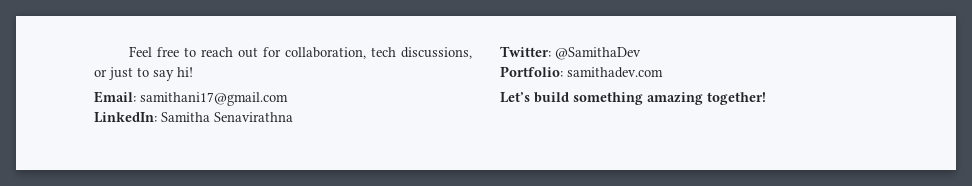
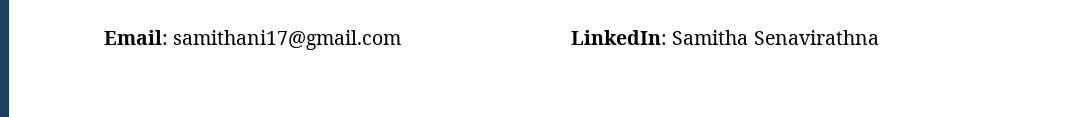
[128,46,472,59] [94,67,193,81] Feel free to reach out for collaboration, tech discussions, or just to say hi! // -> (104, 37) none
[500,46,641,60] [500,66,663,78] [500,92,766,105] // Twitter: @SamithaDev // Portfolio: samithadev.com // Let’s build something amazing together! -> (879, 37) none

